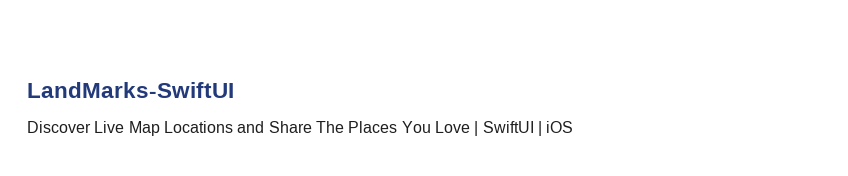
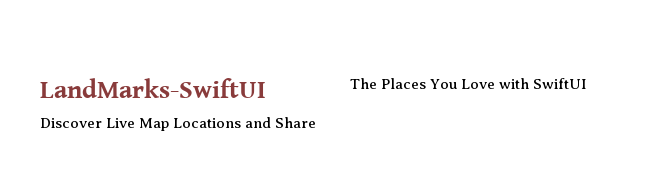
[474,121,574,136] | SwiftUI | iOS -> [499,78,588,89] with SwiftUI

